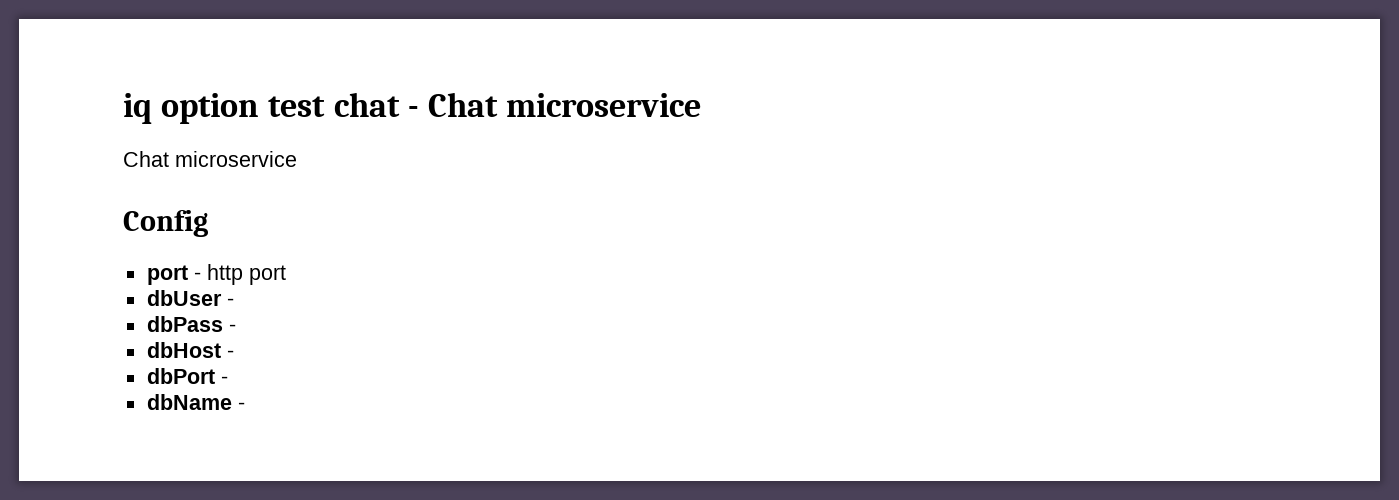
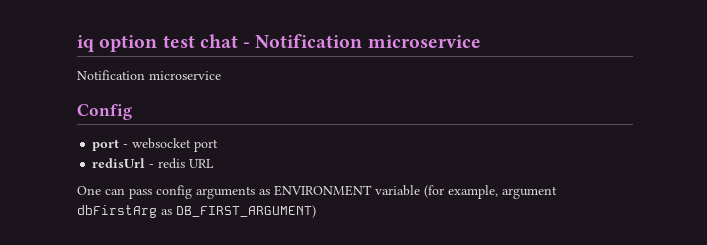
[427,92,702,117] [123,151,169,167] Chat microservice // Chat -> [255,34,481,48] [77,70,145,80] Notification microservice // Notification
[206,264,243,285] http -> [132,138,192,149] websocket
[146,290,234,306] [146,316,236,332] [146,342,234,358] [146,368,228,384] [146,394,245,410] dbUser - // dbPass - // dbHost - // dbPort - // dbName - -> [92,158,215,169] [77,185,557,199] [77,205,316,218] redisUrl - redis URL // One can pass config arguments as ENVIRONMENT variable (for example, argument dbFirstArg as DB_FIRST_ARGUMENT)

